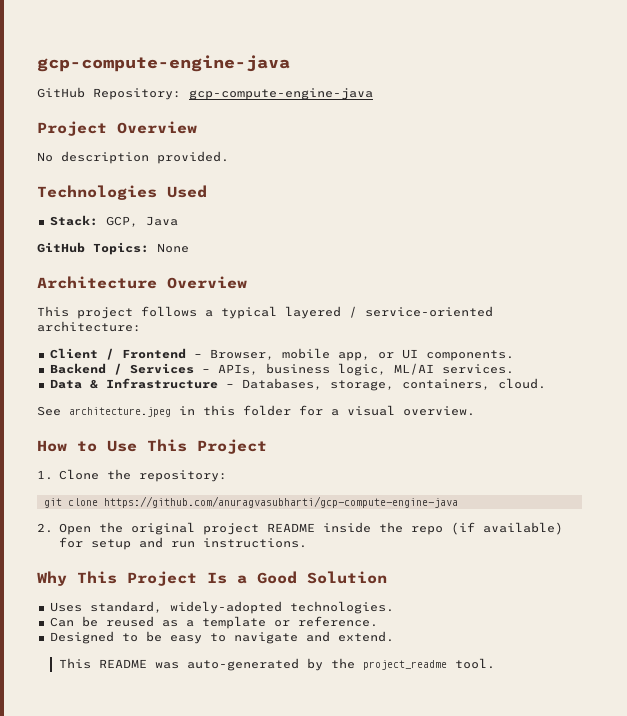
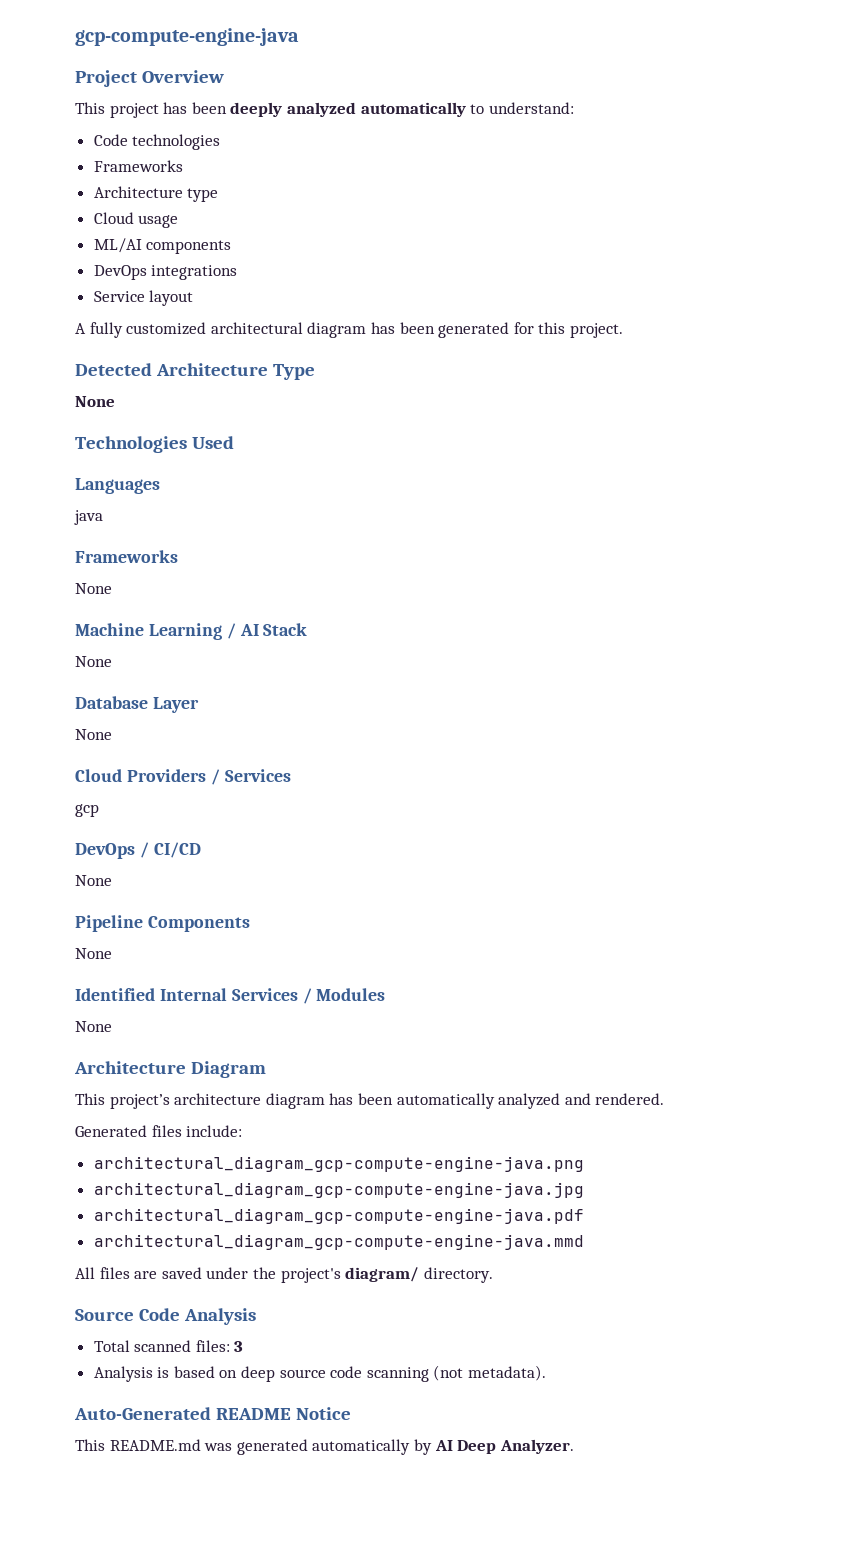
[37,55,290,72] [37,87,373,100] gcp-compute-engine-java // GitHub Repository: gcp-compute-engine-java -> [75,28,299,46] gcp-compute-engine-java
[37,151,229,164] [37,185,207,200] [49,215,178,227] [37,242,149,255] No description provided. // Technologies Used // Stack: GCP, Java // GitHub Topics: -> [75,102,574,118] [93,134,221,150] [93,160,183,172] [93,186,219,202] [93,212,179,228] [93,238,232,254] [93,265,238,280] [93,290,194,306] [75,322,623,338] [75,363,315,380] [75,396,115,407] [75,436,234,453] [75,478,160,494] [74,510,103,525] [75,550,178,563] [75,583,112,594] [75,623,308,640] [75,656,112,667] [75,696,199,713] [75,729,112,740] [75,769,291,785] [75,804,99,817] [75,842,201,859] [75,875,112,886] [75,915,250,932] [75,948,112,959] [75,988,386,1004] This project has been deeply analyzed automatically to understand: // Code technologies // Frameworks // Architecture type // Cloud usage // ML/AI components // DevOps integrations // Service layout // A fully customized architectural diagram has been generated for this project. // Detected Architecture Type // None // Technologies Used // Languages // java // Frameworks // None // Machine Learning / AI Stack // None // Database Layer // None // Cloud Providers / Services // gcp // DevOps / CI/CD // None // Pipeline Components // None // Identified Internal Services / Modules //
[167,276,247,289] [37,306,493,319] [37,321,141,332] [49,348,514,361] [49,363,514,376] [49,378,546,391] [37,405,475,417] [37,439,267,454] [37,469,227,482] [43,496,458,508] [37,522,563,535] [58,537,307,550] [37,571,387,586] [49,601,394,614] [49,616,378,629] [49,631,394,644] [58,658,495,671] Overview // This project follows a typical layered / service-oriented architecture: // Client / Frontend – Browser, mobile app, or UI components. // Backend / Services – APIs, business logic, ML/AI services. // Data & Infrastructure – Databases, storage, containers, cloud. // See architecture.jpeg in this folder for a visual overview. // How to Use This Project // 1. Clone the repository: // git clone https://github.com/anuragvasubharti/gcp-compute-engine-java // 2. Open the original project README inside the repo (if available) for setup and run instructions. // Why This Project Is a Good Solution // Uses standard, widely-adopted technologies. // Can be reused as a template or reference. // Designed to be easy to navigate and extend. // This README was auto-generated by the project_readme tool. -> [190,1061,266,1078] [75,1093,665,1109] [75,1125,243,1137] [93,1156,584,1172] [93,1182,584,1198] [93,1208,584,1224] [93,1234,584,1250] [75,1267,493,1283] [75,1308,256,1325] [93,1340,244,1352] [93,1365,547,1382] [74,1407,351,1420] [75,1439,574,1455] Diagram // This project’s architecture diagram has been automatically analyzed and rendered. // Generated files include: // architectural_diagram_gcp-compute-engine-java.png // architectural_diagram_gcp-compute-engine-java.jpg // architectural_diagram_gcp-compute-engine-java.pdf // architectural_diagram_gcp-compute-engine-java.mmd // All files are saved under the project's diagram/ directory. // Source Code Analysis // Total scanned files: 3 // Analysis is based on deep source code scanning (not metadata). // Auto-Generated README Notice // This README.md was generated automatically by AI Deep Analyzer.

